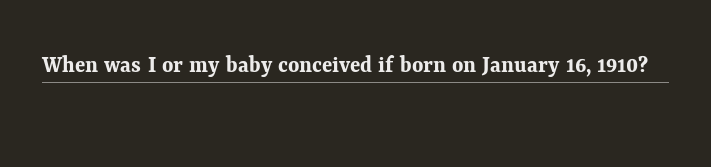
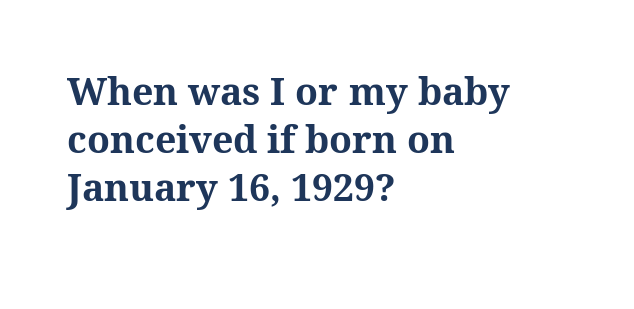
[597,55,649,72] 1910? -> [291,174,397,201] 1929?

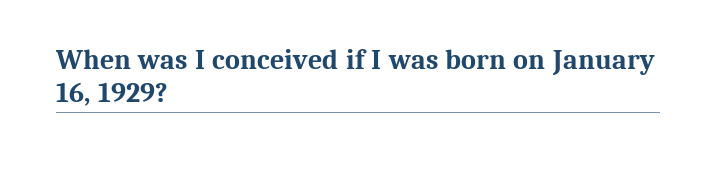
[295,76,510,114] [67,124,300,153] or my baby conceived if -> [212,49,438,69] conceived if I was

